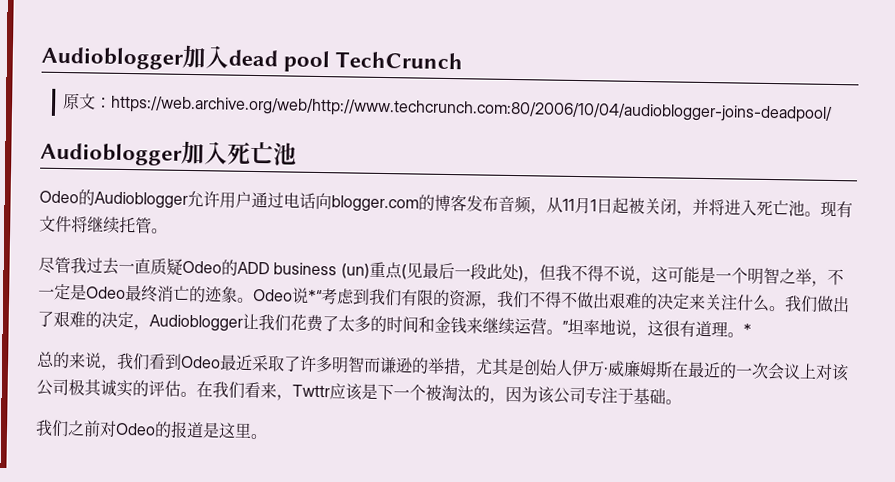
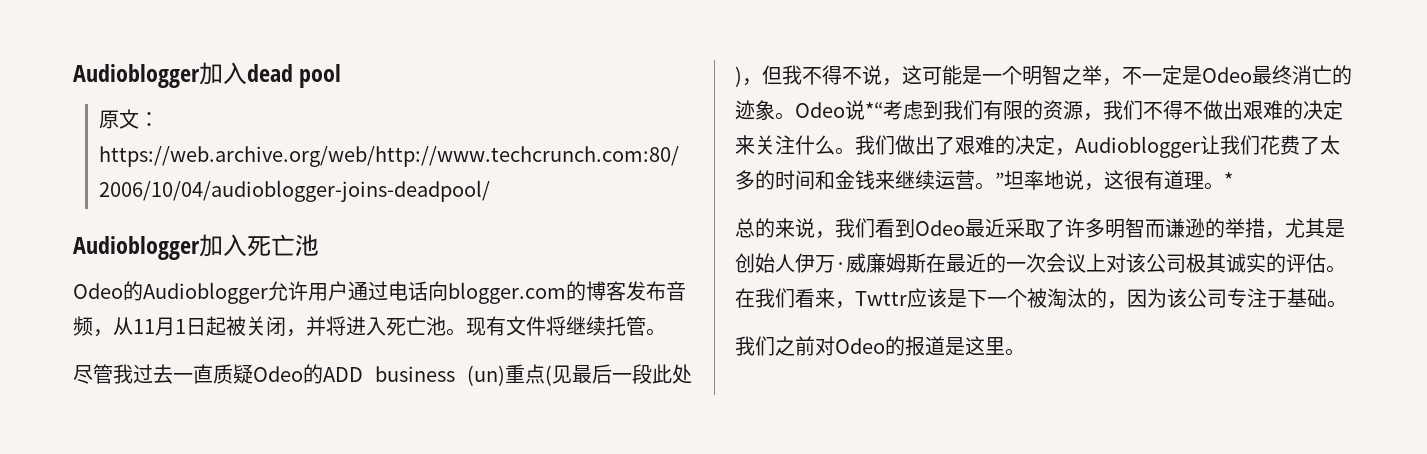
[335,51,464,70] TechCrunch -> (342, 76) none

